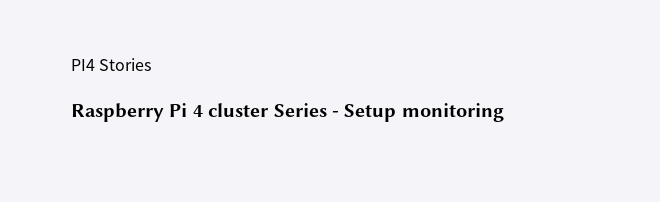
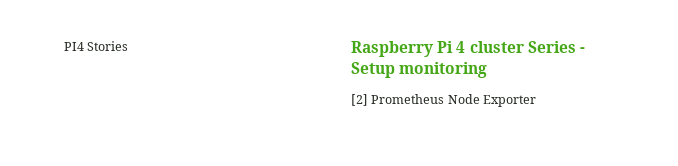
(504, 112) none -> [351,94,537,107] // [2] Prometheus Node Exporter

